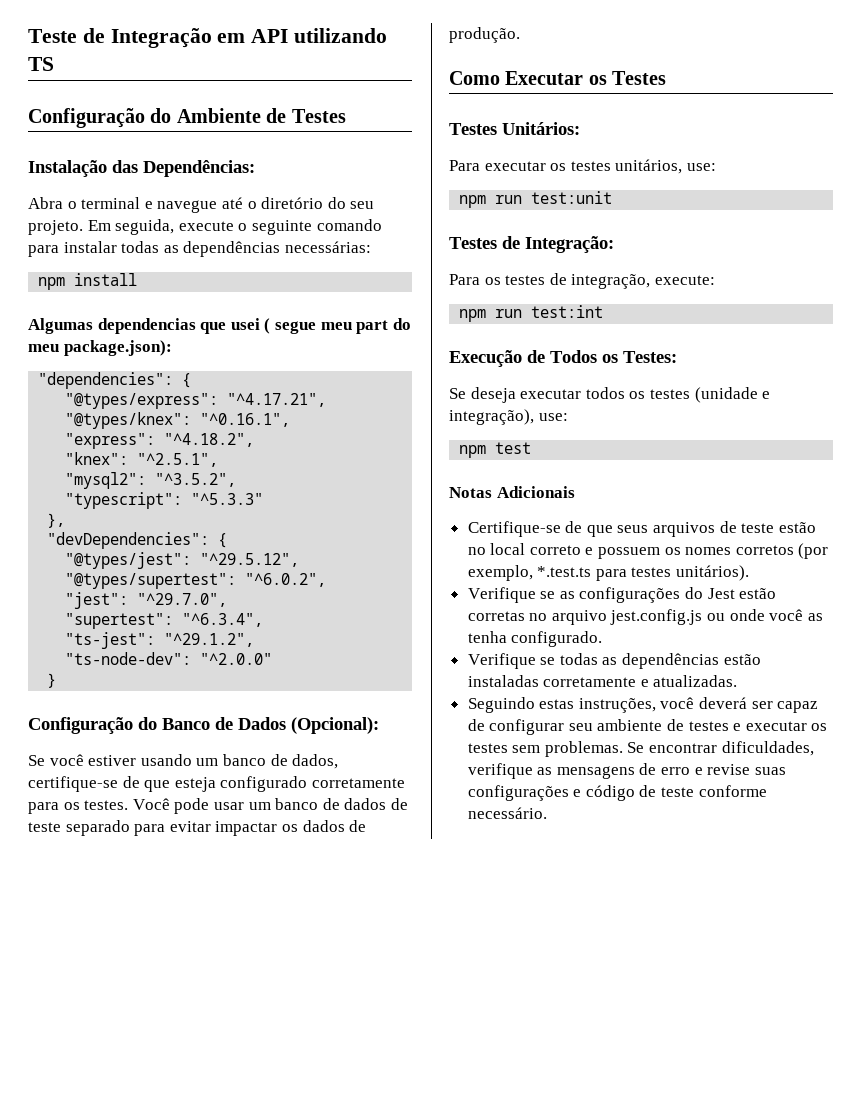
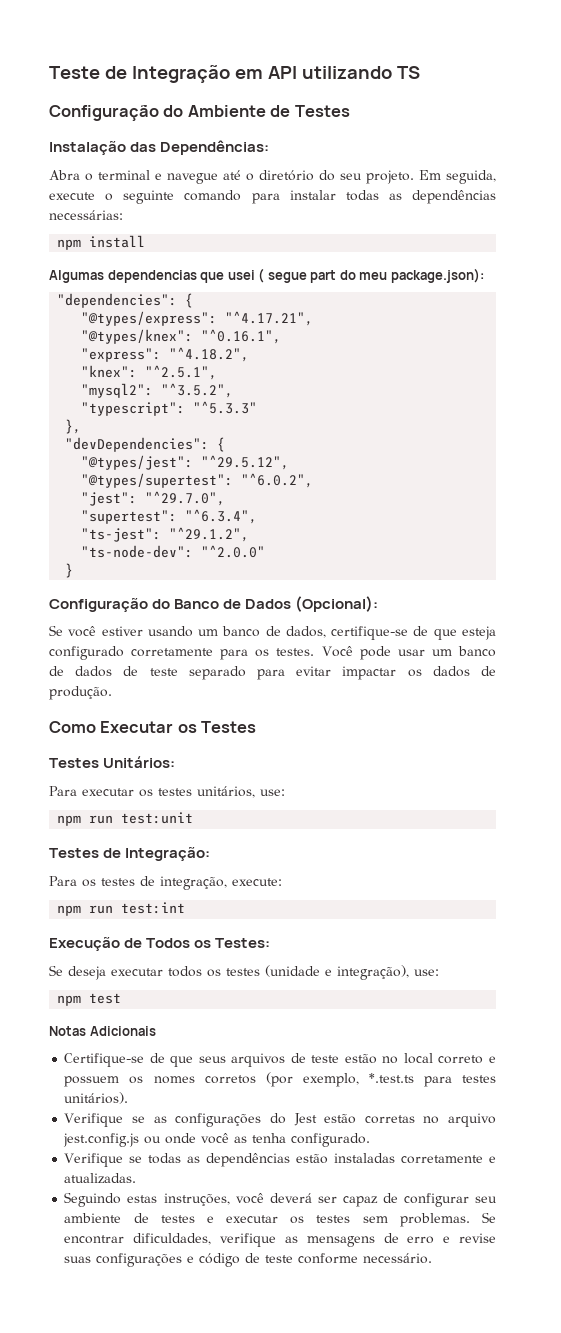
[320,322,352,330] meu -> (307, 277) none

